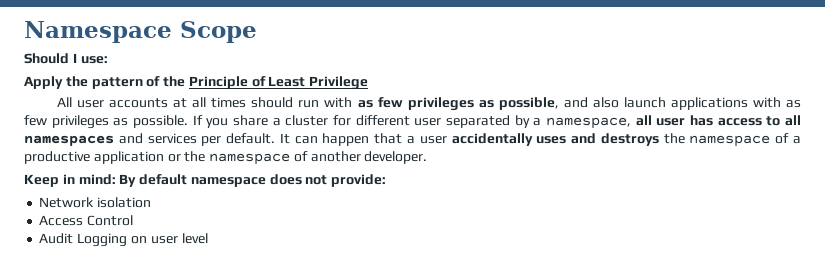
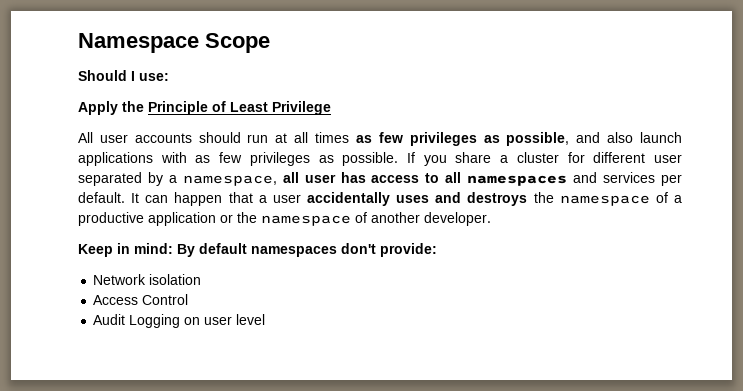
[91,76,186,89] pattern of the -> (144, 106) none
(169, 103) none -> [198,132,269,143] should run
[251,97,353,108] should run with -> (350, 137) none
[190,174,328,187] namespace does not -> [251,243,376,257] namespaces don't

